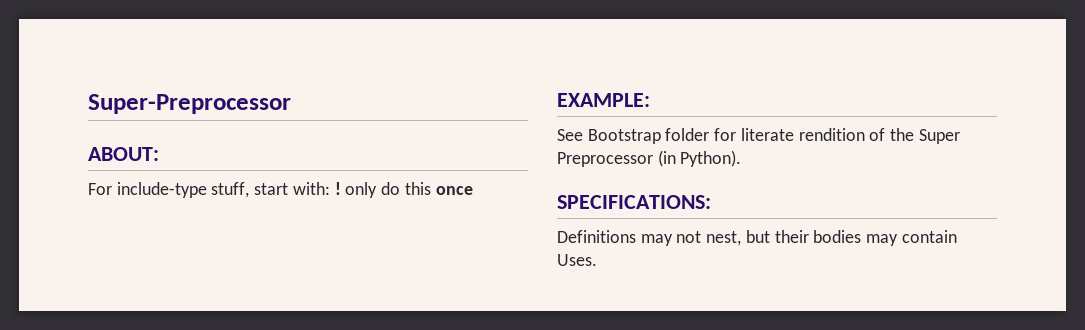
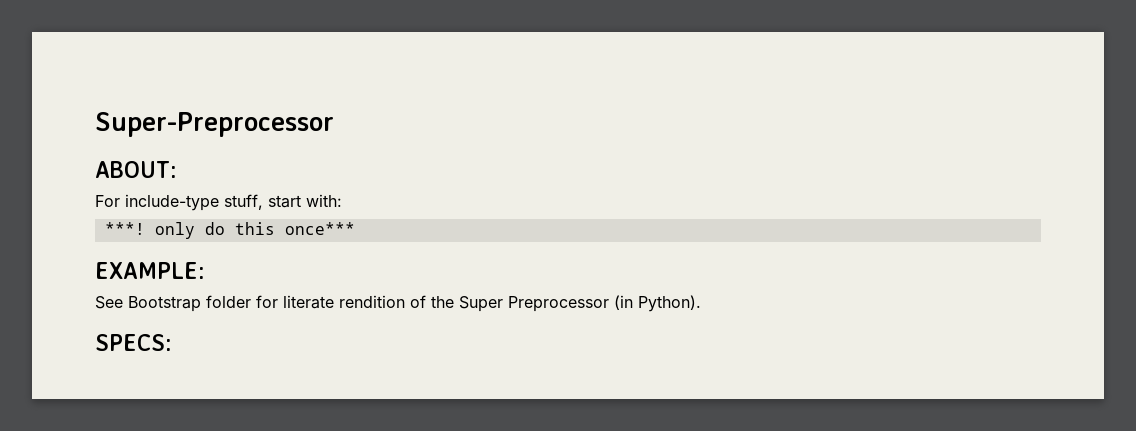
[334,182,341,195] ! -> [104,222,145,235] // ***!
[435,186,473,195] once -> [284,222,355,235] once***
[557,195,711,209] [557,230,957,246] [557,254,597,266] SPECIFICATIONS: // Definitions may not nest, but their bodies may contain Uses. -> [95,334,172,351] SPECS:

